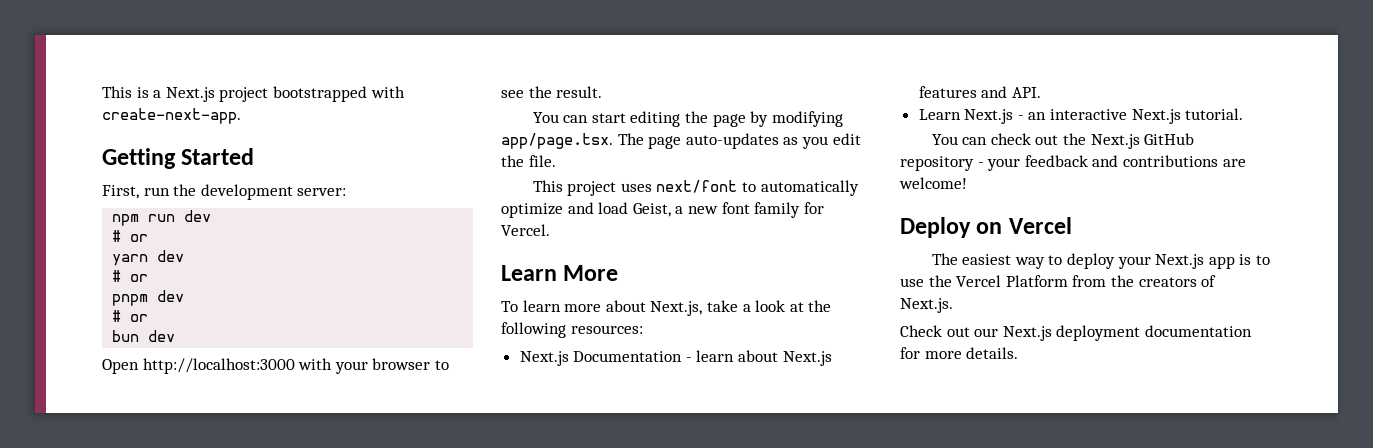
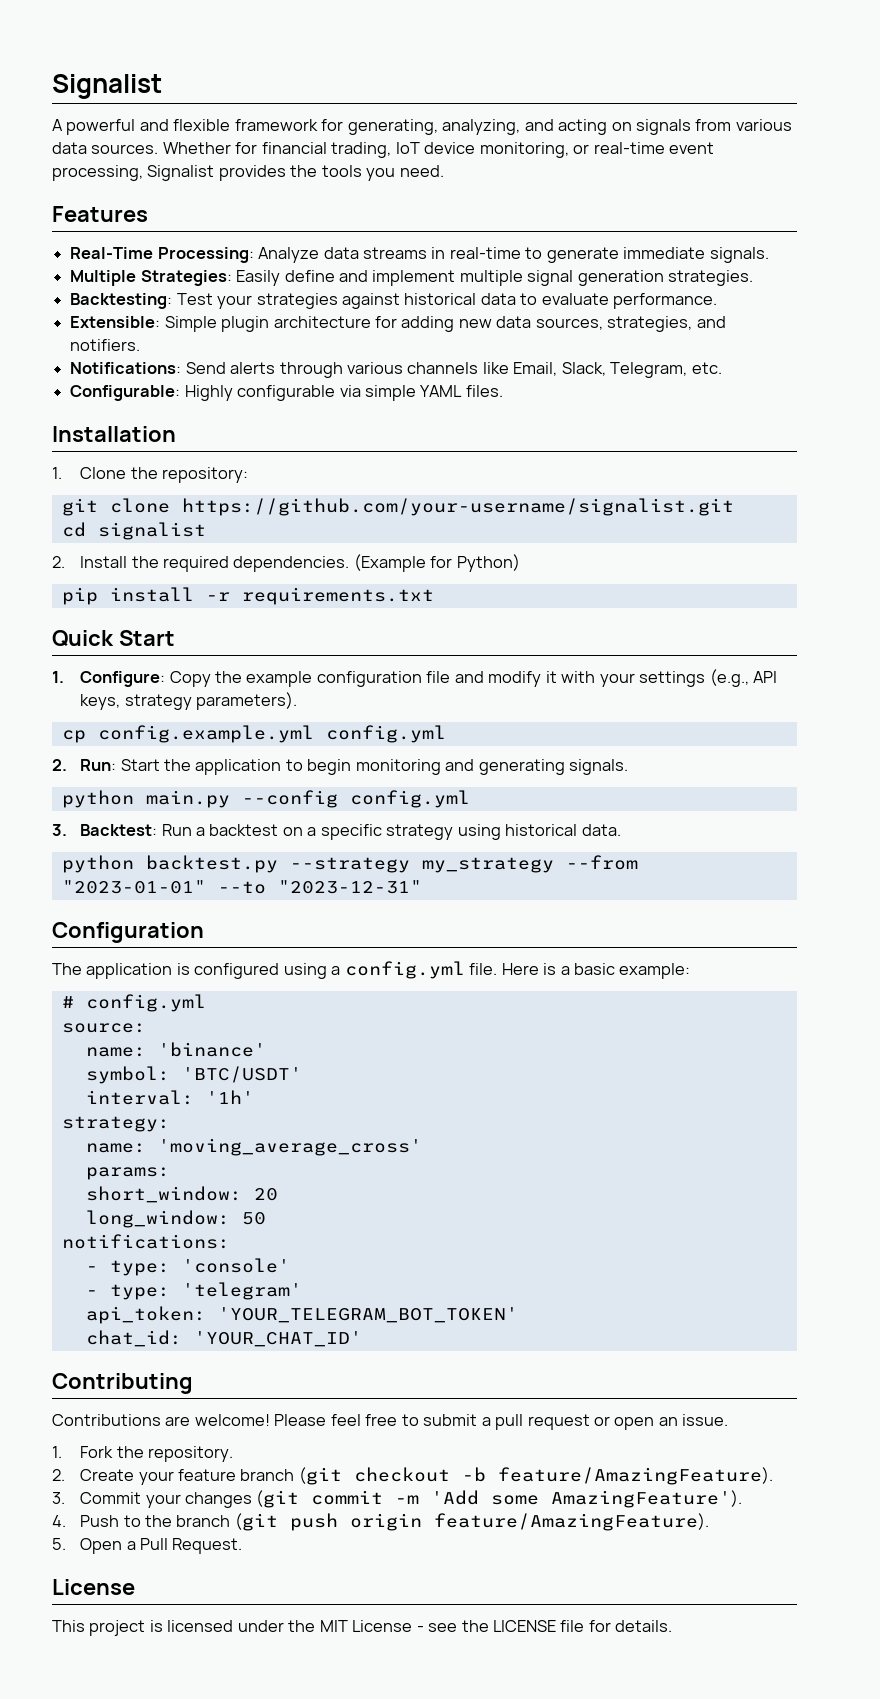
[102,86,405,102] [102,108,241,124] [102,148,255,169] [102,184,347,200] [112,210,212,226] [112,230,149,242] [112,250,185,266] [112,270,149,282] [112,290,185,306] [112,310,149,322] [112,330,176,342] [102,358,449,374] [501,86,603,98] [532,111,843,127] [501,133,861,149] [501,155,556,167] [532,180,859,196] [501,202,824,218] [501,224,550,236] [501,265,619,281] [501,300,832,316] [501,322,643,338] [519,350,832,366] [918,86,1041,98] [918,108,1244,124] [931,133,1195,149] [900,155,1246,171] [899,177,967,189] [900,217,1072,238] [931,253,1271,269] [900,275,1217,287] [900,298,953,313] [900,325,1252,341] [900,347,962,359] This is a Next.js project bootstrapped with create-next-app. // Getting Started // First, run the development server: // npm run dev // # or // yarn dev // # or // pnpm dev // # or // bun dev // Open http://localhost:3000 with your browser to see the result. // You can start editing the page by modifying app/page.tsx. The page auto-updates as you edit the file. // This project uses next/font to automatically optimize and load Geist, a new font family for Vercel. // Learn More // To learn more about Next.js, take a look at the following resources: // Next.js Documentation - learn about Next.js features and API. // Learn Next.js - an interactive Next.js tutorial. // You can check out the Next.js GitHub repository - your feedback and contributions are welcome! // Deploy on Vercel // The easiest way to deploy your Next.js app is to use the Vercel Platform from the creators of Next.js. // Check out our Next.js deployment documentation for more -> [52,74,162,99] [52,119,792,135] [52,142,715,158] [52,165,444,181] [52,206,148,222] [70,247,769,263] [70,270,754,286] [70,293,718,309] [70,316,726,332] [70,339,141,351] [70,362,722,378] [70,385,503,401] [52,426,176,442] [52,467,248,483] [61,498,734,516] [61,522,206,540] [52,554,520,572] [61,587,434,605] [52,630,175,647] [52,669,778,687] [80,692,297,710] [61,725,446,743] [52,759,629,775] [61,790,470,808] [52,824,621,840] [61,855,638,873] [61,880,422,894] [52,922,204,943] [52,961,691,979] [61,994,206,1012] [61,1023,146,1033] [85,1042,266,1057] [85,1066,302,1084] [85,1090,254,1105] [61,1116,170,1132] [85,1138,422,1156] [85,1167,170,1180] [85,1186,278,1203] [85,1210,266,1228] [61,1234,230,1249] [85,1258,290,1276] [85,1282,302,1300] [85,1306,518,1324] [85,1330,362,1347] [52,1373,193,1394] [52,1414,729,1430] [52,1446,233,1462] [52,1467,773,1485] [52,1490,743,1508] [52,1513,709,1531] [52,1538,243,1554] [52,1579,135,1595] [52,1620,611,1636] Signalist // A powerful and flexible framework for generating, analyzing, and acting on signals from various data sources. Whether for financial trading, IoT device monitoring, or real-time event processing, Signalist provides the tools you need. // Features // Real-Time Processing: Analyze data streams in real-time to generate immediate signals. // Multiple Strategies: Easily define and implement multiple signal generation strategies. // Backtesting: Test your strategies against historical data to evaluate performance. // Extensible: Simple plugin architecture for adding new data sources, strategies, and notifiers. // Notifications: Send alerts through various channels like Email, Slack, Telegram, etc. // Configurable: Highly configurable via simple YAML files. // Installation // 1. Clone the repository: // git clone https://github.com/your-username/signalist.git // cd signalist // 2. Install the required dependencies. (Example for Python) // pip install -r requirements.txt // Quick Start // 1. Configure: Copy the example configuration file and modify it with your settings (e.g., API keys, strategy parameters). // cp config.example.yml config.yml // 2. Run: Start the application to begin monitoring and generating signals. // python main.py --config config.yml // 3. Backtest: Run a backtest on a specific strategy using historical data. // python backtest.py --strategy my_strategy --from "2023-01-01" --to "2023-12-31" // Configuration // The application is configured using a config.yml file. Here is a basic example: // # config.yml // source: // name: 'binance' // symbol: 'BTC/USDT' // interval: '1h' // strategy: // name: 'moving_average_cross' // params: // short_window: 20 // long_window: 50 // notifications: // - type: 'console' // - type: 'telegram' // api_token: 'YOUR_TELEGRAM_BOT_TOKEN' // chat_id: 'YOUR_CHAT_ID' // Contributing // Contributions are welcome! Please feel free to submit a pull request or open an issue. // 1. Fork the repository. // 2. Create your feature branch (git checkout -b feature/AmazingFeature). // 3. Commit your changes (git commit -m 'Add some AmazingFeature'). // 4. Push to the branch (git push origin feature/AmazingFeature). // 5. Open a Pull Request. // License // This project is licensed under the MIT License - see the LICENSE file for

